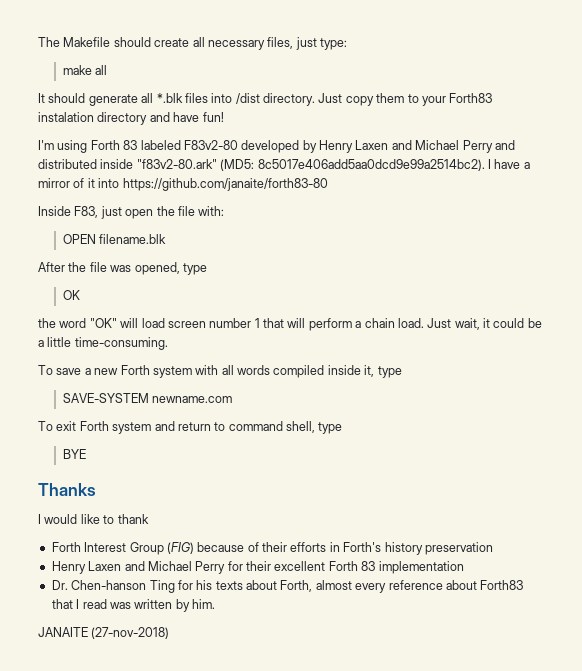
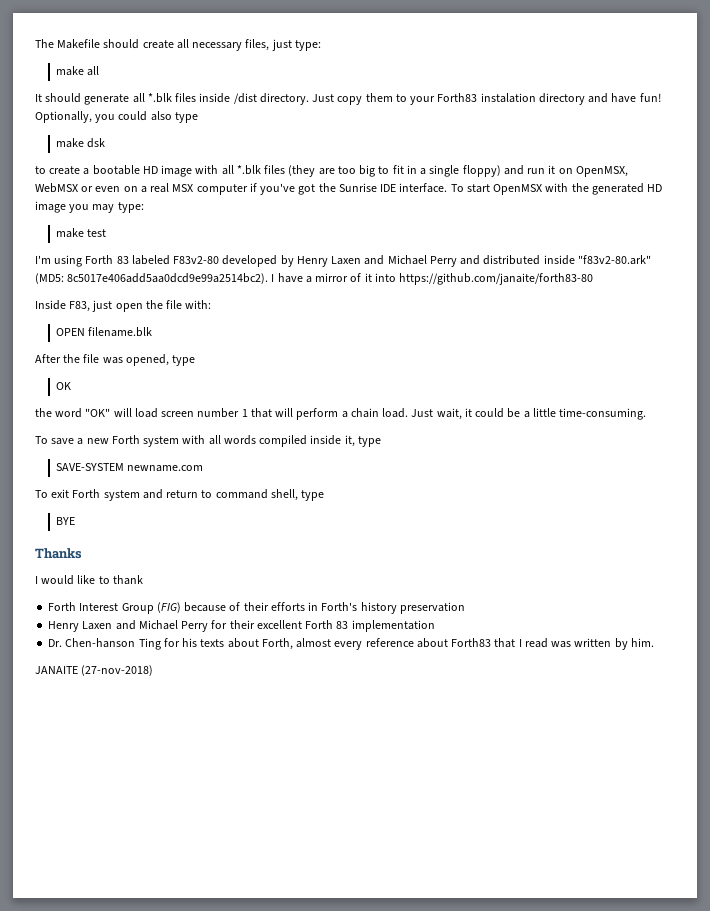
[211,93,233,103] into -> [199,93,231,103] inside
(224, 117) none -> [35,111,198,123] [56,138,106,148] [35,165,628,177] [35,183,663,195] [35,201,144,213] [56,228,107,238] Optionally, you could also type // make dsk // to create a bootable HD image with all *.blk files (they are too big to fit in a single floppy) and run it on OpenMSX, WebMSX or even on a real MSX computer if you've got the Sunrise IDE interface. To start OpenMSX with the generated HD image you may type: // make test

